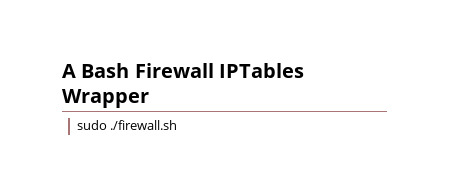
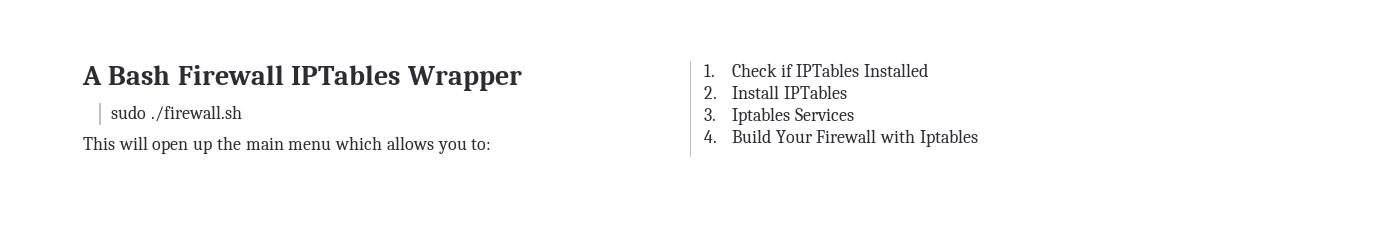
(178, 125) none -> [83,136,492,154] [704,63,929,77] [704,85,847,99] [704,107,854,125] [704,129,978,147] // This will open up the main menu which allows you to: // 1. Check if IPTables Installed // 2. Install IPTables // 3. Iptables Services // 4. Build Your Firewall with Iptables

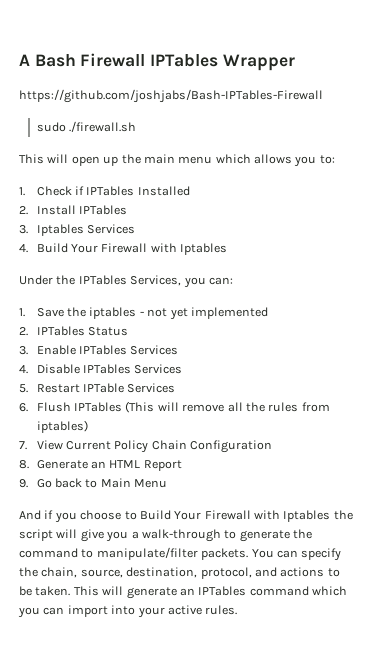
(522, 78) none -> [19,89,323,103] // https://github.com/joshjabs/Bash-IPTables-Firewall
(978, 138) none -> [19,275,233,288] [19,307,268,320] [19,326,129,336] [19,345,179,355] [19,364,183,374] [19,383,176,393] [19,401,330,413] [36,420,88,433] [19,440,273,453] [19,460,182,471] [19,478,168,488] [19,510,353,523] [19,529,312,542] [19,547,342,561] [19,567,340,579] [19,586,347,599] [18,605,238,618] // Under the IPTables Services, you can: // 1. Save the iptables - not yet implemented // 2. IPTables Status // 3. Enable IPTables Services // 4. Disable IPTables Services // 5. Restart IPTable Services // 6. Flush IPTables (This will remove all the rules from iptables) // 7. View Current Policy Chain Configuration // 8. Generate an HTML Report // 9. Go back to Main Menu // And if you choose to Build Your Firewall with Iptables the script will give you a walk-through to generate the command to manipulate/filter packets. You can specify the chain, source, destination, protocol, and actions to be taken. This will generate an IPTables command which you can import into your active rules.

